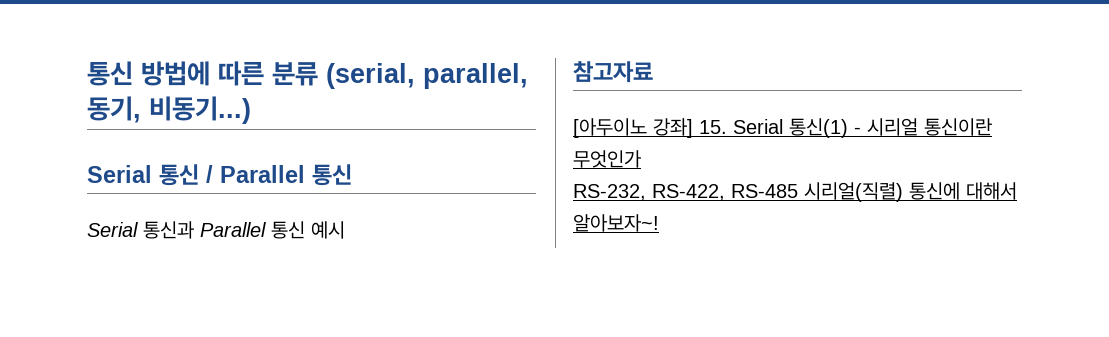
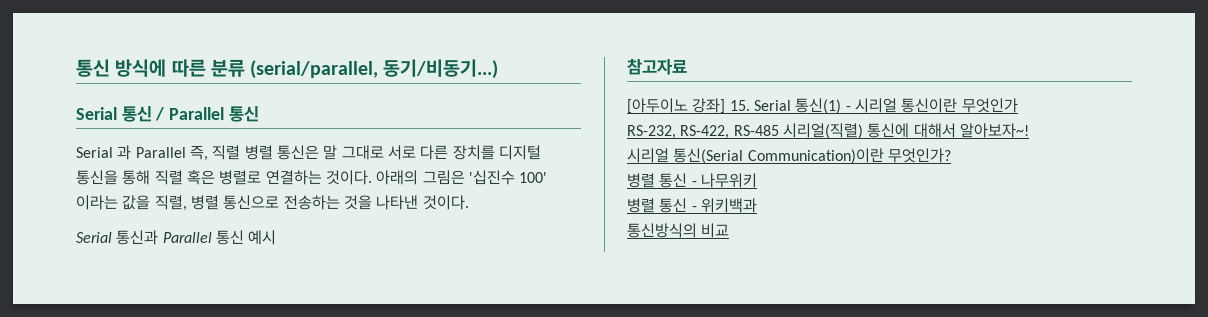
[87,61,210,86] 통신 방법에 -> [76,59,167,77] 통신 방식에
[326,63,528,89] [87,96,251,124] (serial, parallel, 동기, 비동기...) -> [250,59,499,79] (serial/parallel, 동기/비동기...)
(352, 175) none -> [76,145,541,161] [76,170,548,185] [76,195,469,211] // Serial 과 Parallel 즉, 직렬 병렬 통신은 말 그대로 서로 다른 장치를 디지털 통신을 통해 직렬 혹은 병렬로 연결하는 것이다. 아래의 그림은 '십진수 100' 이라는 값을 직렬, 병렬 통신으로 전송하는 것을 나타낸 것이다.
(659, 223) none -> [627,148,951,164] [627,173,757,188] [627,198,757,213] [627,223,730,238] // 시리얼 통신(Serial Communication)이란 무엇인가? // 병렬 통신 - 나무위키 // 병렬 통신 - 위키백과 // 통신방식의 비교

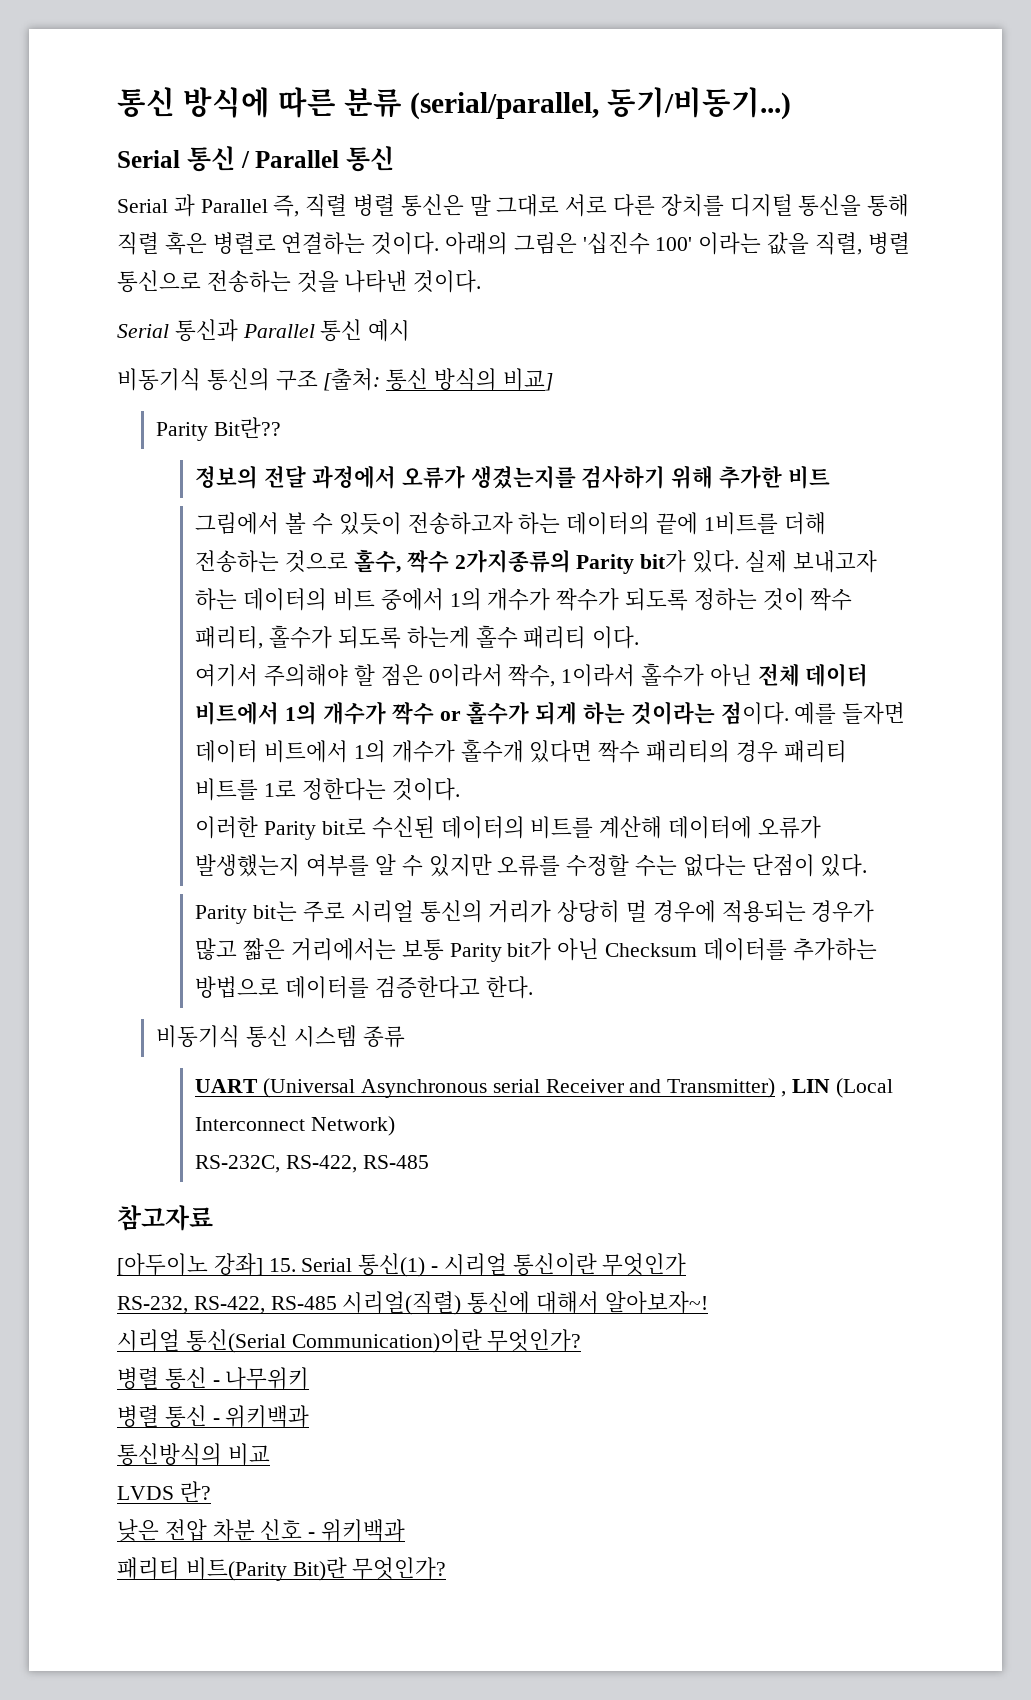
(277, 237) none -> [117,368,553,391] [156,417,281,441] [195,465,830,489] [195,512,826,535] [195,549,877,574] [195,588,853,611] [195,625,640,649] [195,663,869,687] [195,701,906,725] [195,739,847,763] [195,778,460,801] [195,816,821,840] [195,854,868,877] [195,900,875,924] [195,938,877,962] [195,976,533,999] [156,1025,405,1048] [195,1078,893,1098] [195,1116,396,1136] [195,1155,429,1173] // 비동기식 통신의 구조 [출처: 통신 방식의 비교] // Parity Bit란?? // 정보의 전달 과정에서 오류가 생겼는지를 검사하기 위해 추가한 비트 // 그림에서 볼 수 있듯이 전송하고자 하는 데이터의 끝에 1비트를 더해 전송하는 것으로 홀수, 짝수 2가지종류의 Parity bit가 있다. 실제 보내고자 하는 데이터의 비트 중에서 1의 개수가 짝수가 되도록 정하는 것이 짝수 패리티, 홀수가 되도록 하는게 홀수 패리티 이다. // 여기서 주의해야 할 점은 0이라서 짝수, 1이라서 홀수가 아닌 전체 데이터 비트에서 1의 개수가 짝수 or 홀수가 되게 하는 것이라는 점이다. 예를 들자면 데이터 비트에서 1의 개수가 홀수개 있다면 짝수 패리티의 경우 패리티 비트를 1로 정한다는 것이다. // 이러한 Parity bit로 수신된 데이터의 비트를 계산해 데이터에 오류가 발생했는지 여부를 알 수 있지만 오류를 수정할 수는 없다는 단점이 있다. // Parity bit는 주로 시리얼 통신의 거리가 상당히 멀 경우에 적용되는 경우가 많고 짧은 거리에서는 보통 Parity bit가 아닌 Checksum 데이터를 추가하는 방법으로 데이터를 검증한다고 한다. // 비동기식 통신 시스템 종류 // UART (Universal Asynchronous serial Receiver and Transmitter) , LIN (Local Interconnect Network) // RS-232C, RS-422, RS-485
(730, 230) none -> [117,1481,211,1502] [117,1519,406,1542] [117,1557,447,1581] // LVDS 란? // 낮은 전압 차분 신호 - 위키백과 // 패리티 비트(Parity Bit)란 무엇인가?

